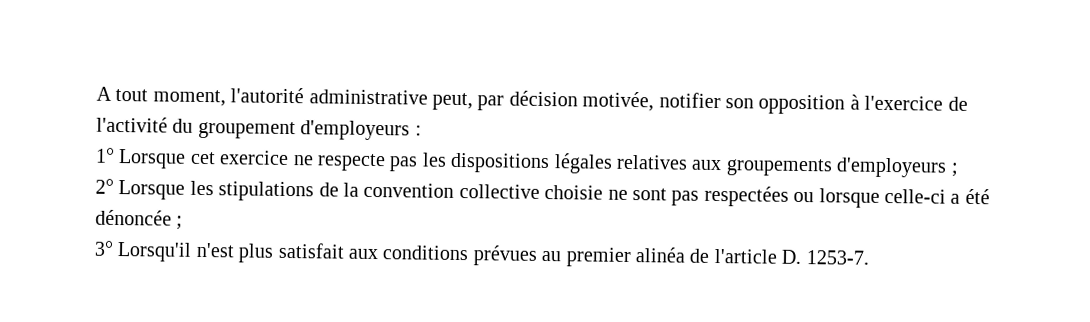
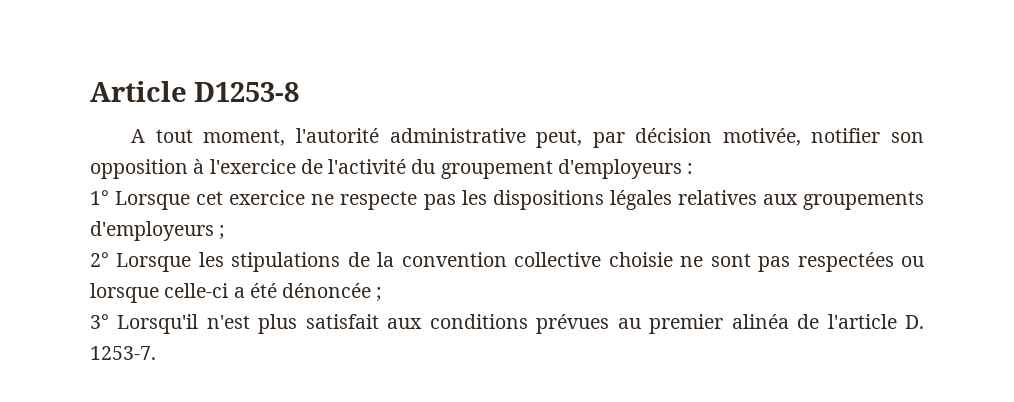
(96, 93) none -> [90,81,300,102] Article D1253-8 //

